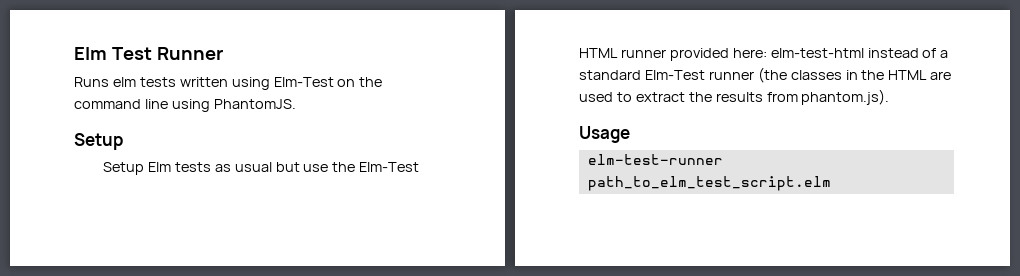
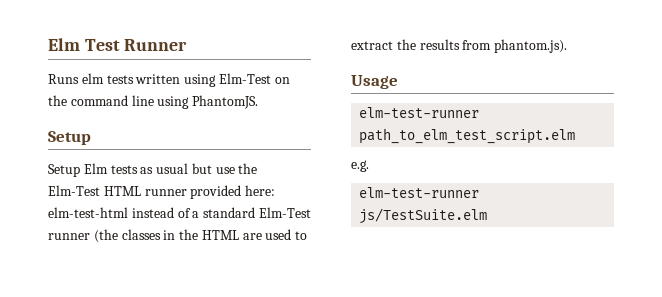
(831, 183) none -> [351,160,369,172] [359,187,480,198] [359,208,488,224] // e.g. // elm-test-runner js/TestSuite.elm

